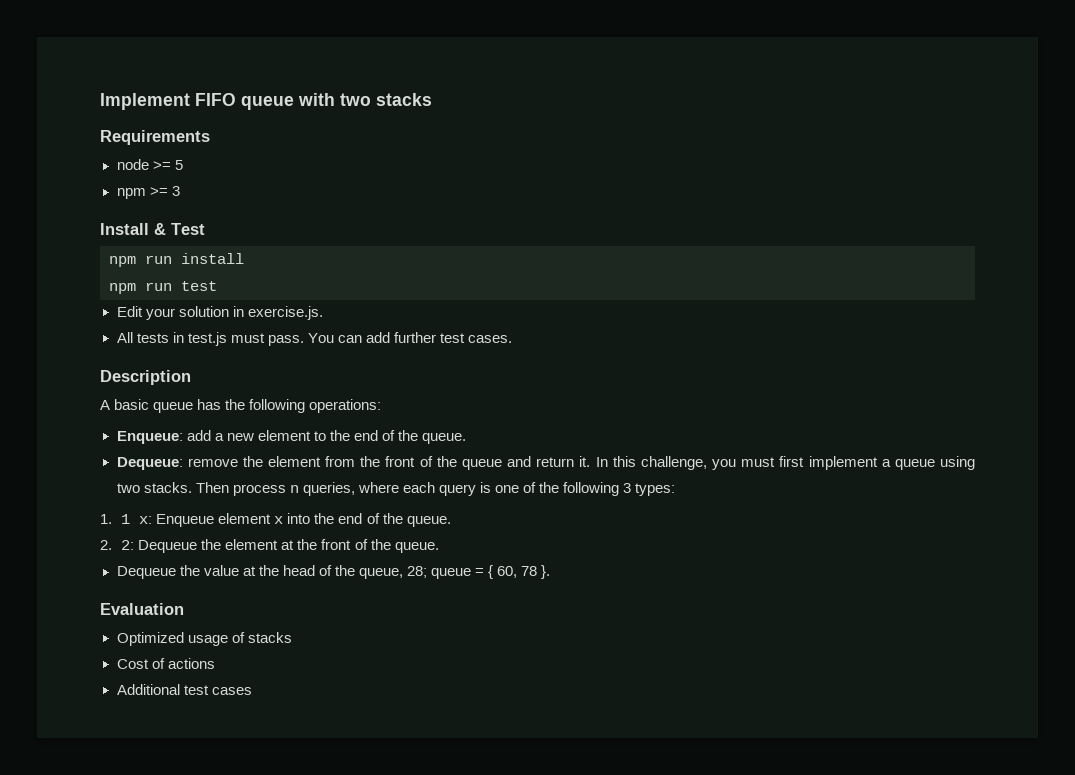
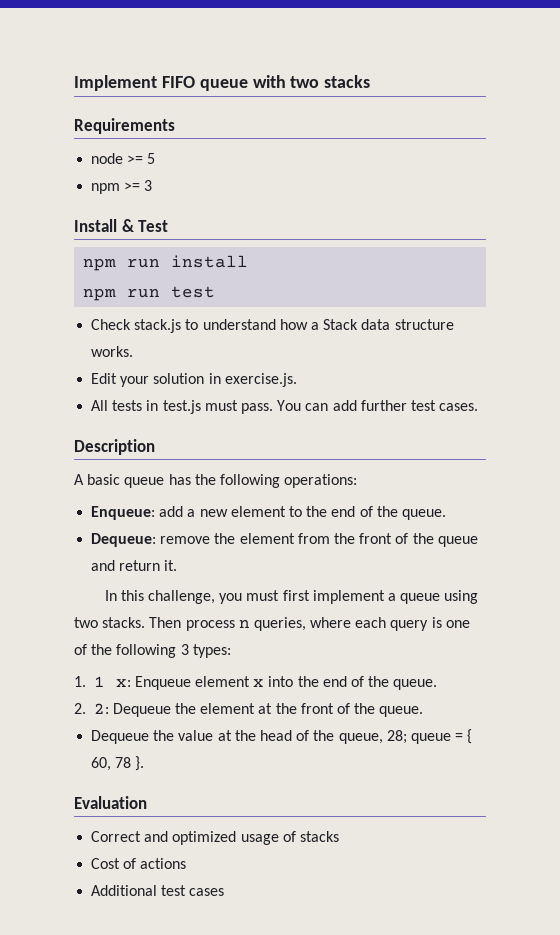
(217, 286) none -> [91,319,454,333] [91,346,134,357] // Check stack.js to understand how a Stack data structure works.
(591, 461) none -> (178, 565) //
[116,632,184,646] Optimized -> [91,831,237,845] Correct and optimized

